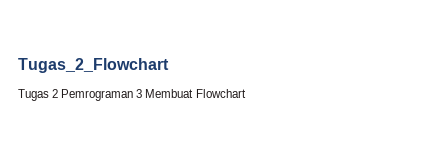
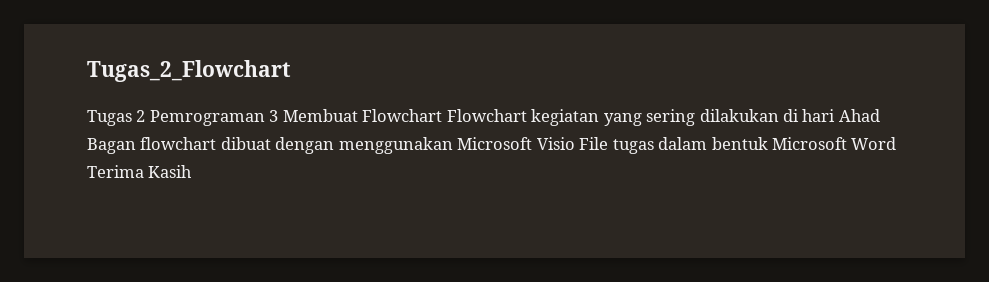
(246, 93) none -> [446,109,880,126] [87,137,897,154] [87,165,193,178] Flowchart kegiatan yang sering dilakukan di hari Ahad Bagan flowchart dibuat dengan menggunakan Microsoft Visio File tugas dalam bentuk Microsoft Word Terima Kasih

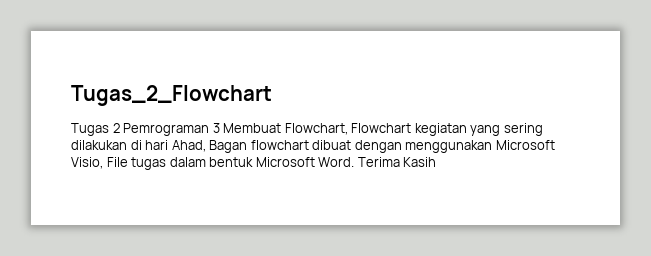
[362,109,443,122] Flowchart -> [284,123,348,135] Flowchart,
[838,109,880,122] Ahad -> [171,140,206,152] Ahad,
[536,137,575,150] Visio -> [71,157,103,169] Visio,
[851,137,897,150] Word -> [318,157,355,167] Word.

